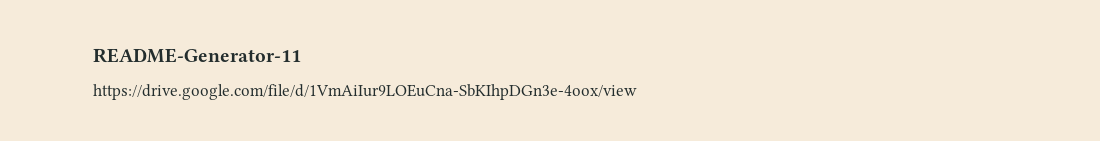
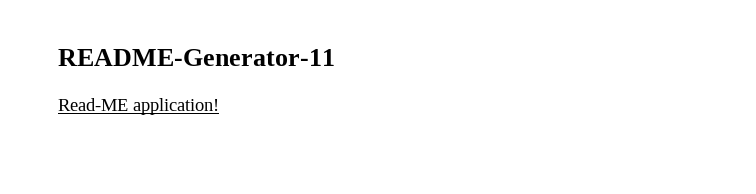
[93,84,637,100] https://drive.google.com/file/d/1VmAiIur9LOEuCna-SbKIhpDGn3e-4oox/view -> [58,98,219,115] Read-ME application!

